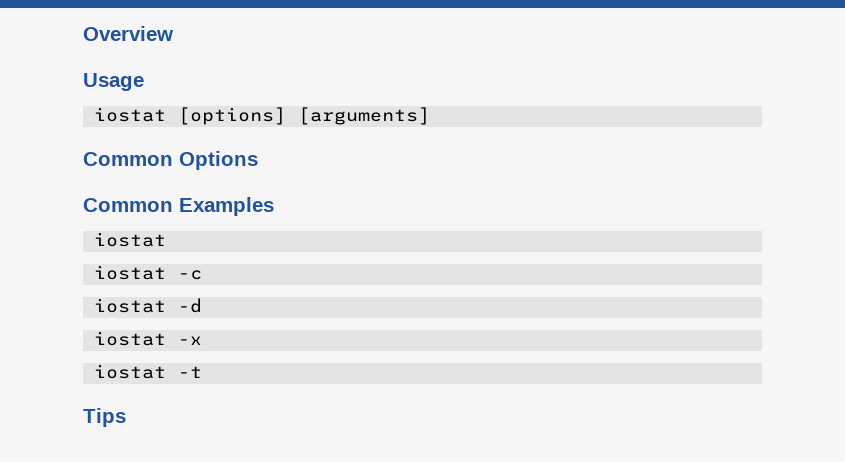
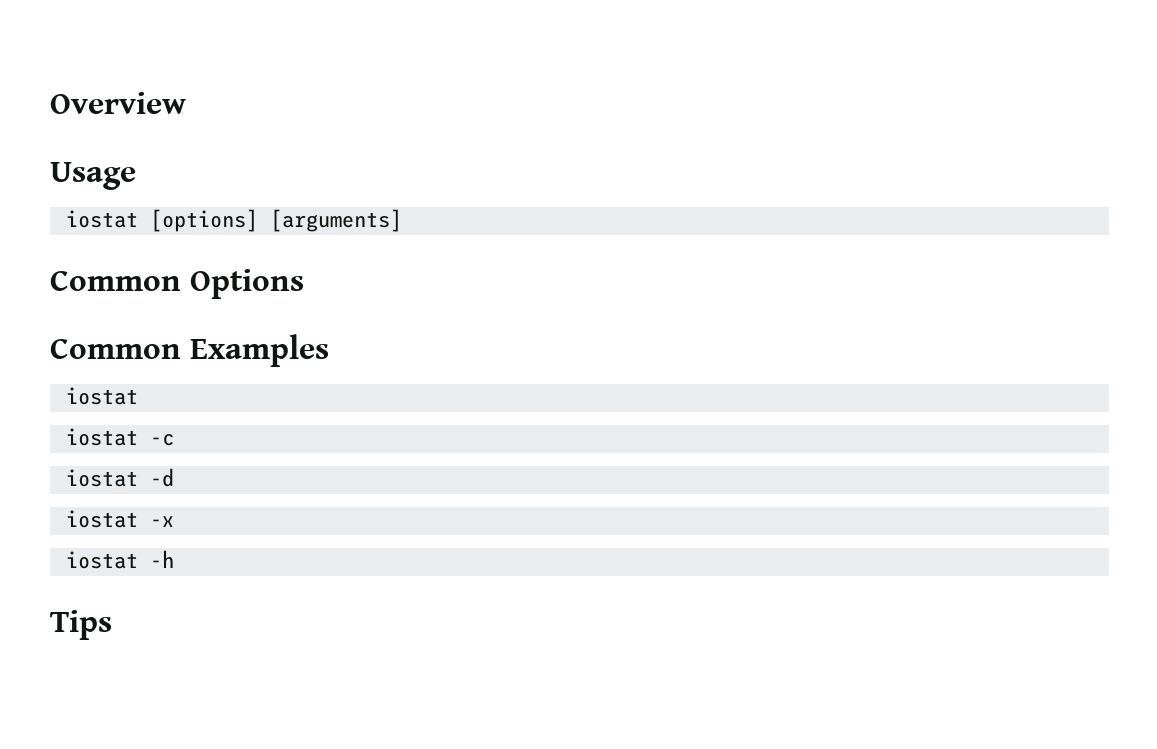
[178,366,203,378] -t -> [149,550,174,568] -h

